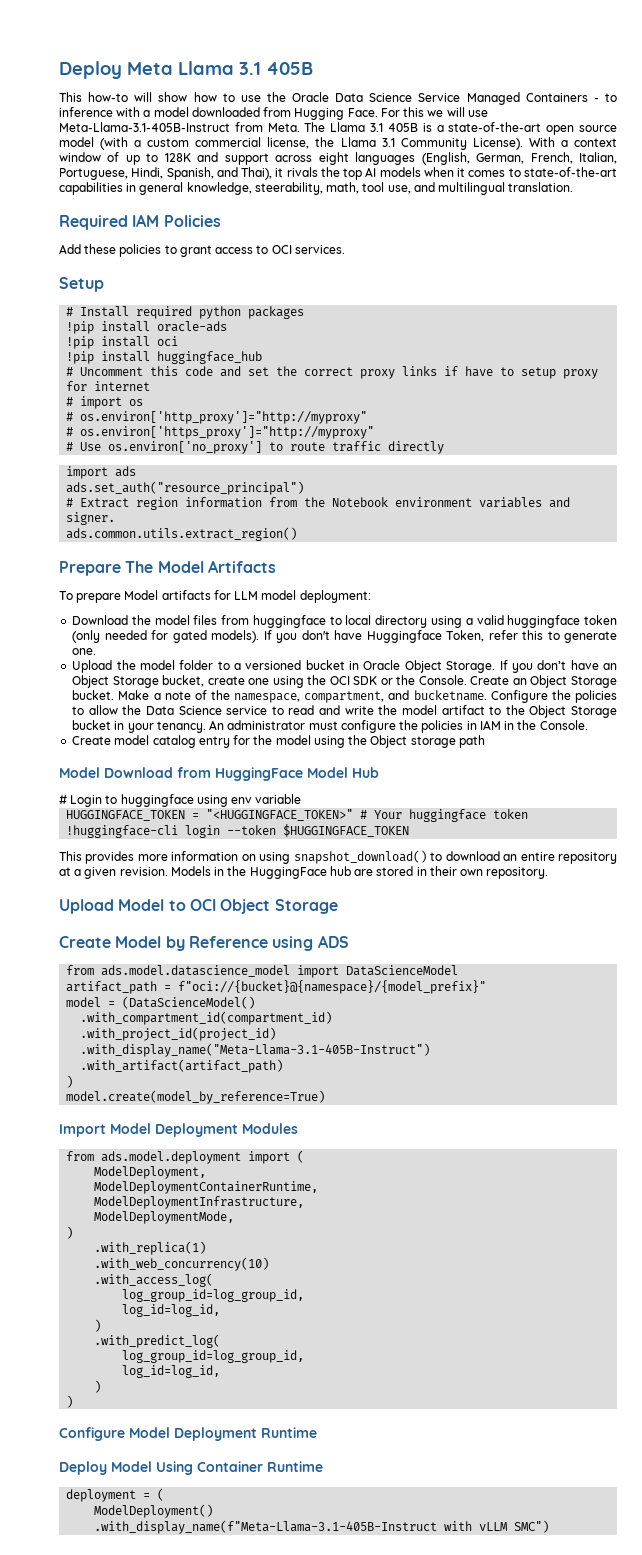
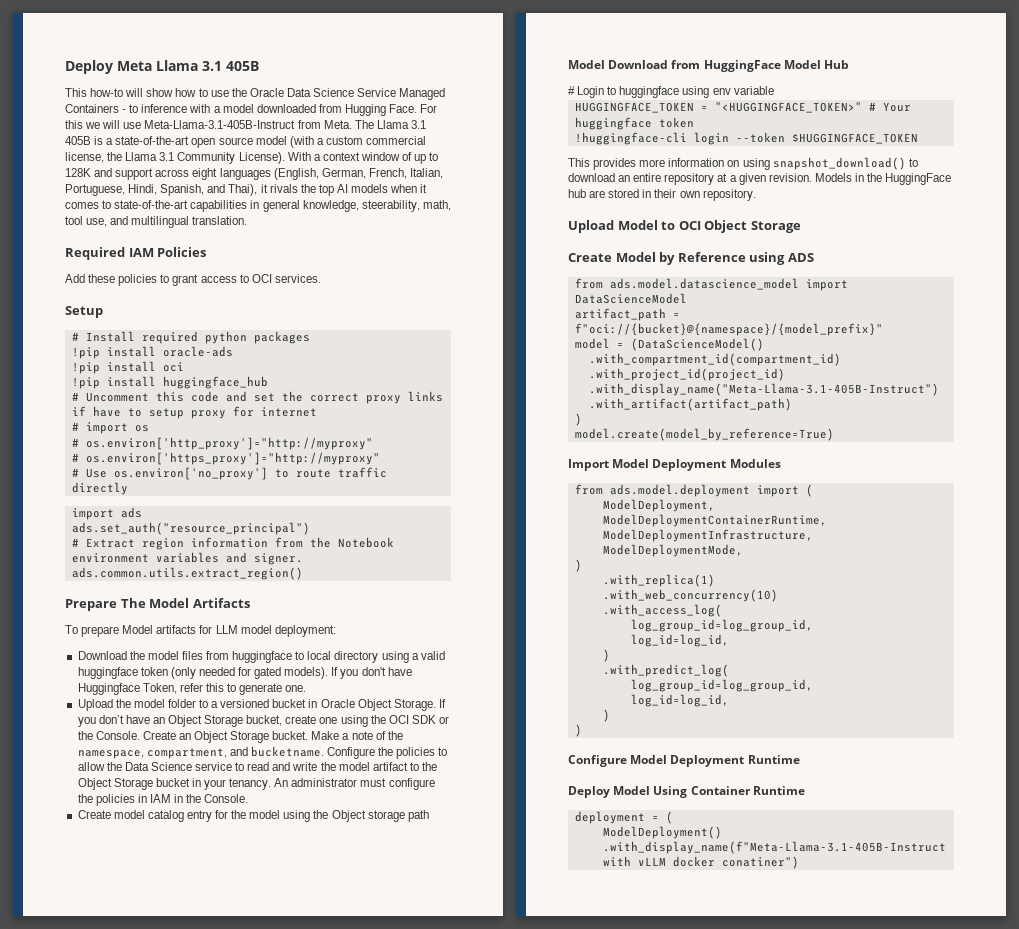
[514,1520,550,1533] SMC") -> [672,856,799,869] docker conatiner")

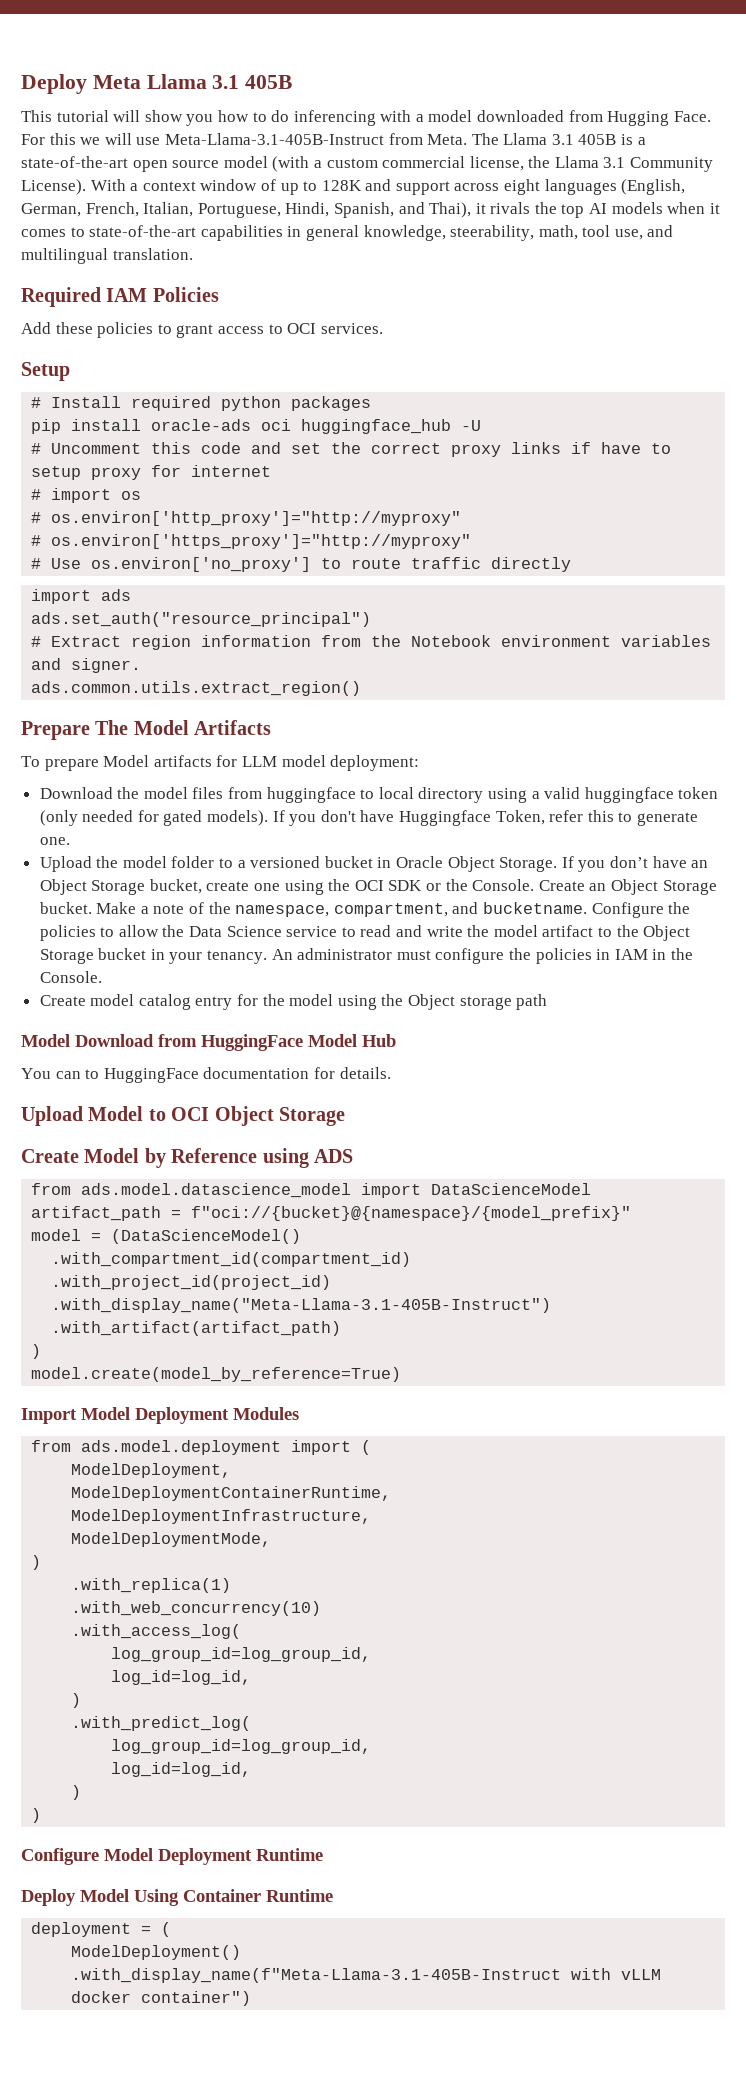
[90,88,124,97] how-to -> [56,110,109,122] tutorial
(174, 92) none -> [186,114,214,126] you
[210,88,446,100] [65,104,188,113] use the Oracle Data Science Service Managed Containers - to inference -> [271,110,376,126] do inferencing
[71,347,100,359] !pip -> [31,419,62,434] pip
[71,361,156,374] // !pip install -> (252, 425) none
[71,376,156,389] // !pip install -> (292, 425) none
(268, 382) none -> [461,420,482,431] -U
[568,86,774,98] [574,102,911,113] [574,117,694,130] [574,132,918,145] [568,157,918,170] [568,173,952,185] [568,189,756,201] # Login to huggingface using env variable // HUGGINGFACE_TOKEN = "<HUGGINGFACE_TOKEN>" # Your huggingface token // !huggingface-cli login --token $HUGGINGFACE_TOKEN // This provides more information on using snapshot_download() to download an entire repository at a given revision. Models in the HuggingFace hub are stored in their own repository. -> [21,1067,391,1083] You can to HuggingFace documentation for details.
[721,856,799,869] conatiner") -> [141,1991,252,2006] container")

